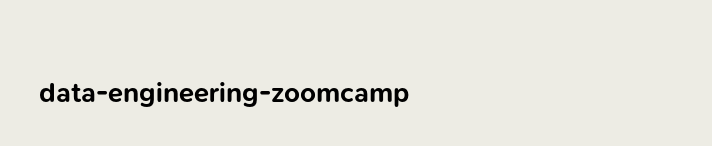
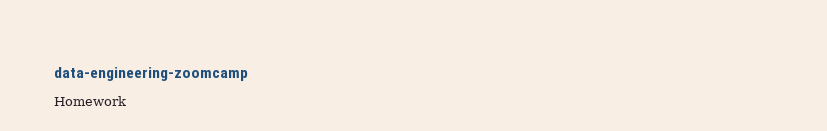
(410, 94) none -> [54,96,126,106] // Homework

